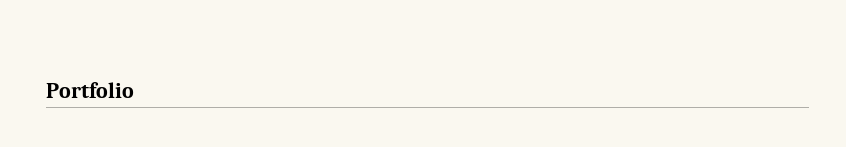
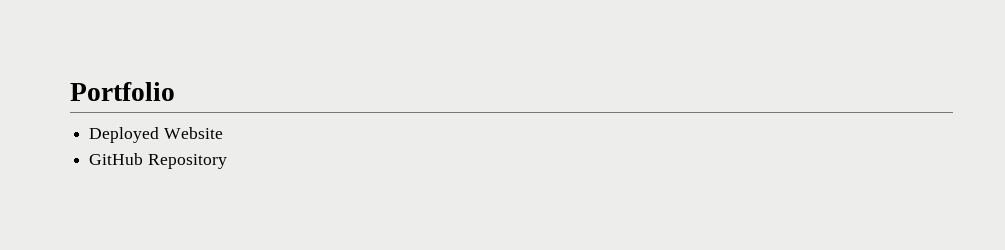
(134, 90) none -> [89,127,223,143] [89,153,227,169] // Deployed Website // GitHub Repository

